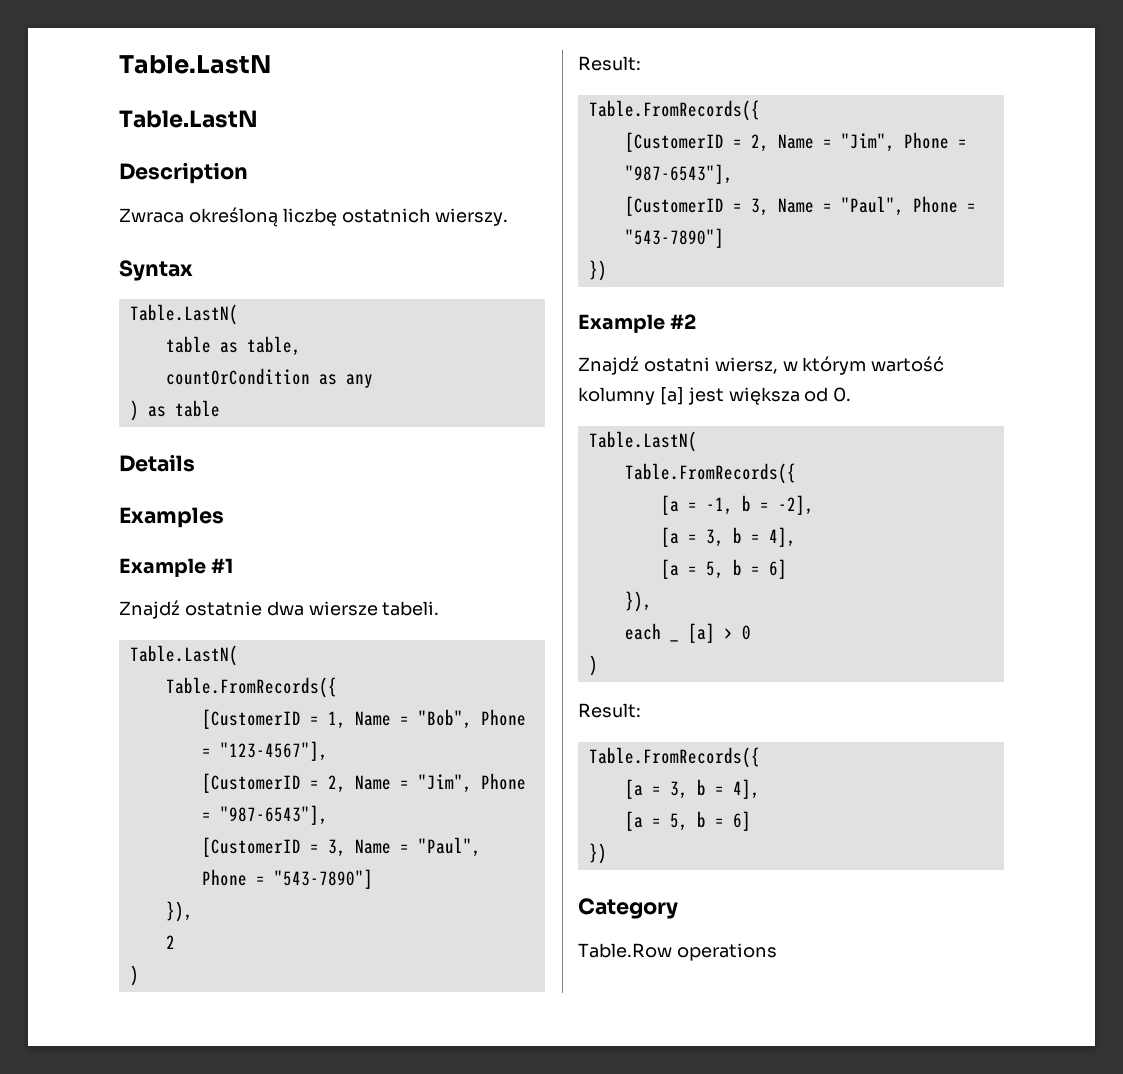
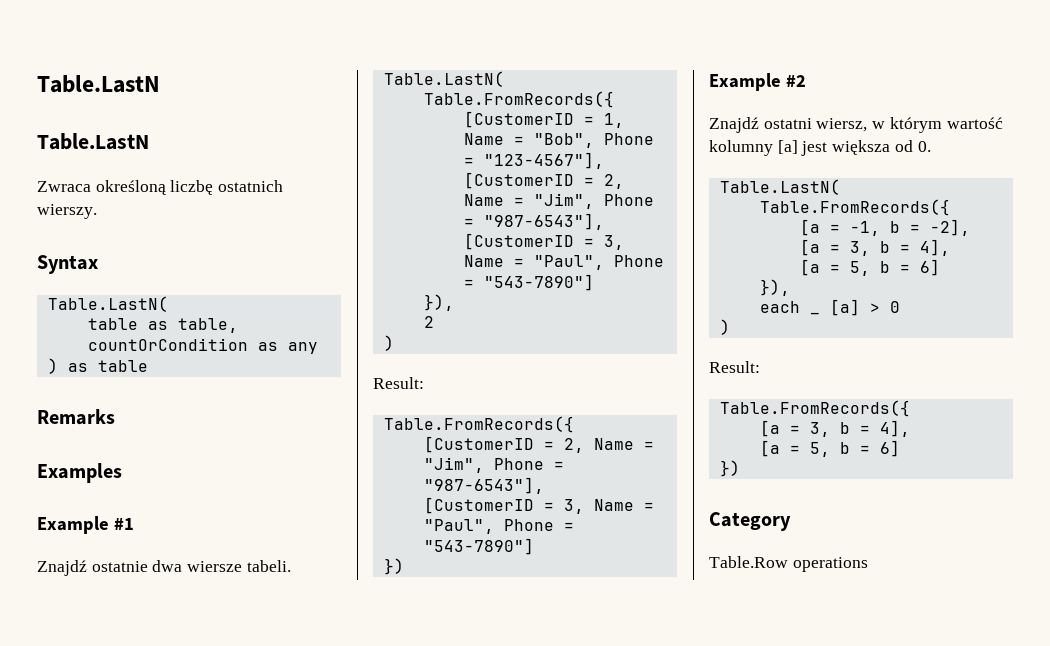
[119,162,248,184] // Description -> (149, 141) none
[119,454,195,472] Details -> [37,409,115,425] Remarks

